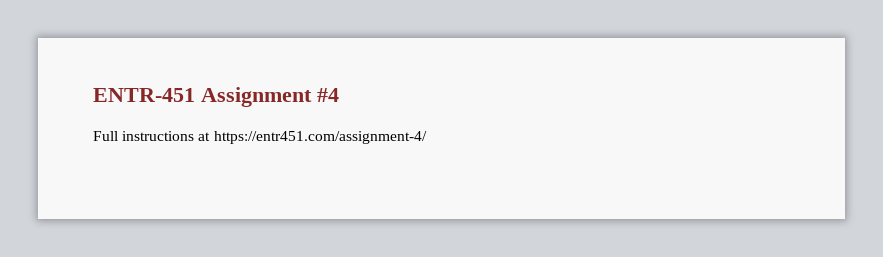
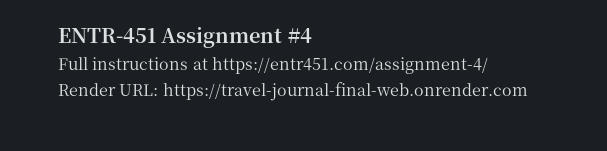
(427, 137) none -> [58,82,528,101] // Render URL: https://travel-journal-final-web.onrender.com

